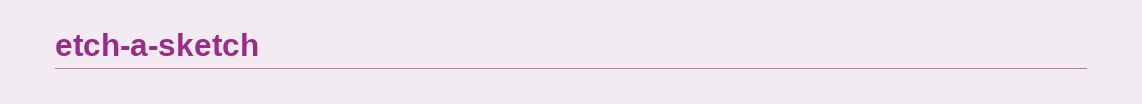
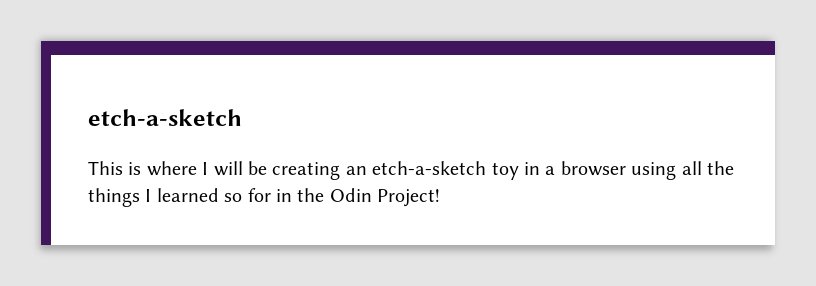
[55,33,259,56] etch-a-sketch -> [88,109,242,126] [88,161,734,180] [88,188,441,207] etch-a-sketch // This is where I will be creating an etch-a-sketch toy in a browser using all the things I learned so for in the Odin Project!

